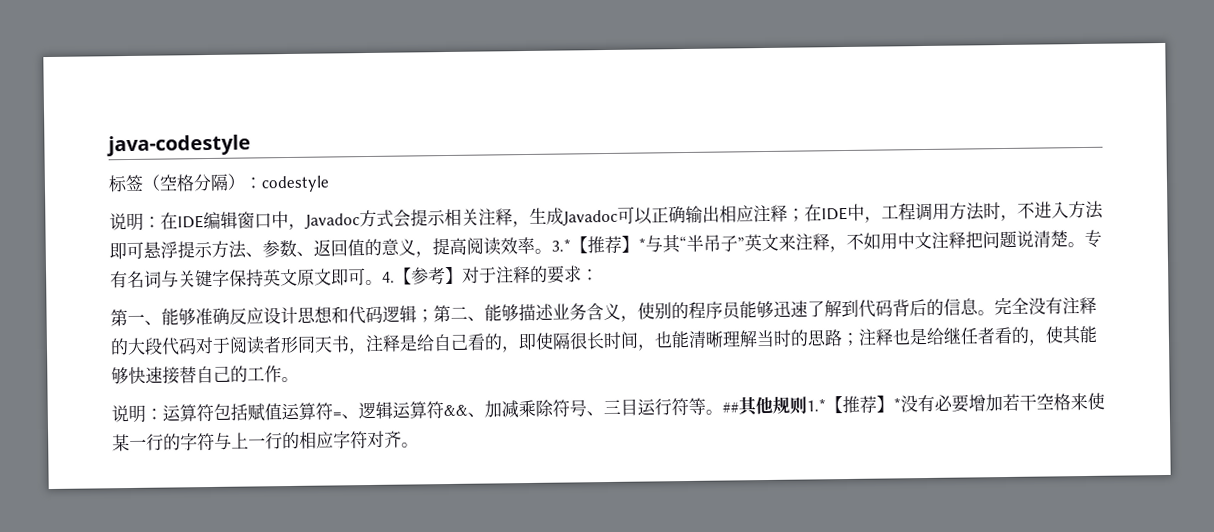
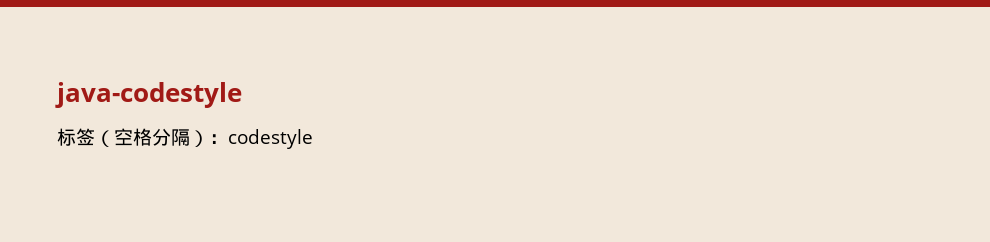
[109,200,1104,232] [109,229,1102,260] [110,265,599,289] [110,296,1097,327] [110,325,1098,356] [111,365,299,385] [111,392,1105,424] [112,430,419,452] // 说明：在IDE编辑窗口中，Javadoc方式会提示相关注释，生成Javadoc可以正确输出相应注释；在IDE中，工程调用方法时，不进入方法即可悬浮提示方法、参数、返回值的意义，提高阅读效率。3.*【推荐】*与其“半吊子”英文来注释，不如用中文注释把问题说清楚。专有名词与关键字保持英文原文即可。4.【参考】对于注释的要求： // 第一、能够准确反应设计思想和代码逻辑；第二、能够描述业务含义，使别的程序员能够迅速了解到代码背后的信息。完全没有注释的大段代码对于阅读者形同天书，注释是给自己看的，即使隔很长时间，也能清晰理解当时的思路；注释也是给继任者看的，使其能够快速接替自己的工作。 // 说明：运算符包括赋值运算符=、逻辑运算符&&、加减乘除符号、三目运行符等。##其他规则1.*【推荐】*没有必要增加若干空格来使某一行的字符与上一行的相应字符对齐。 -> (313, 139) none

